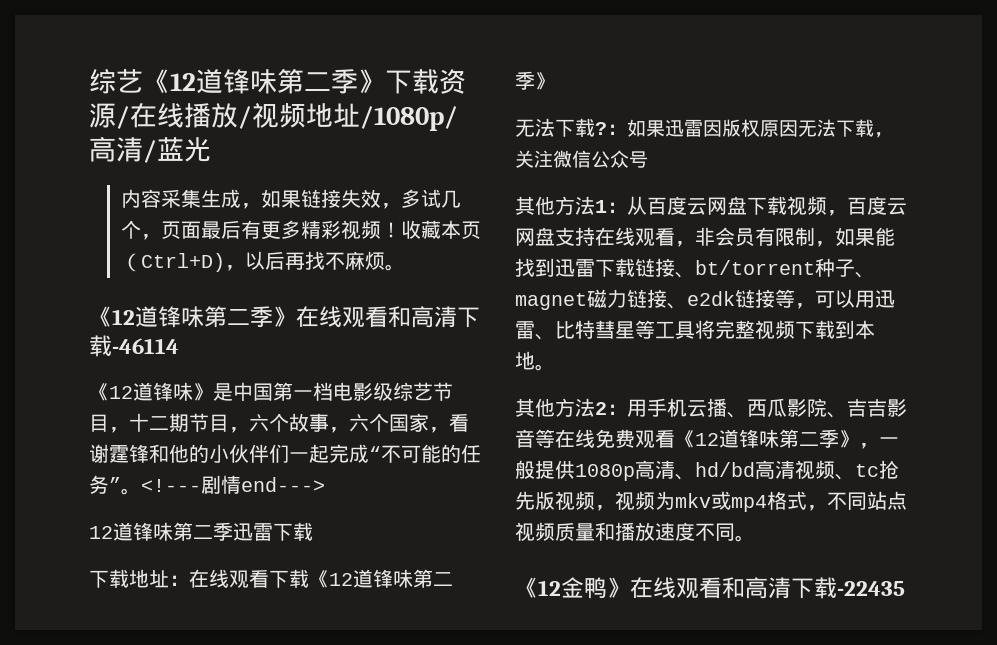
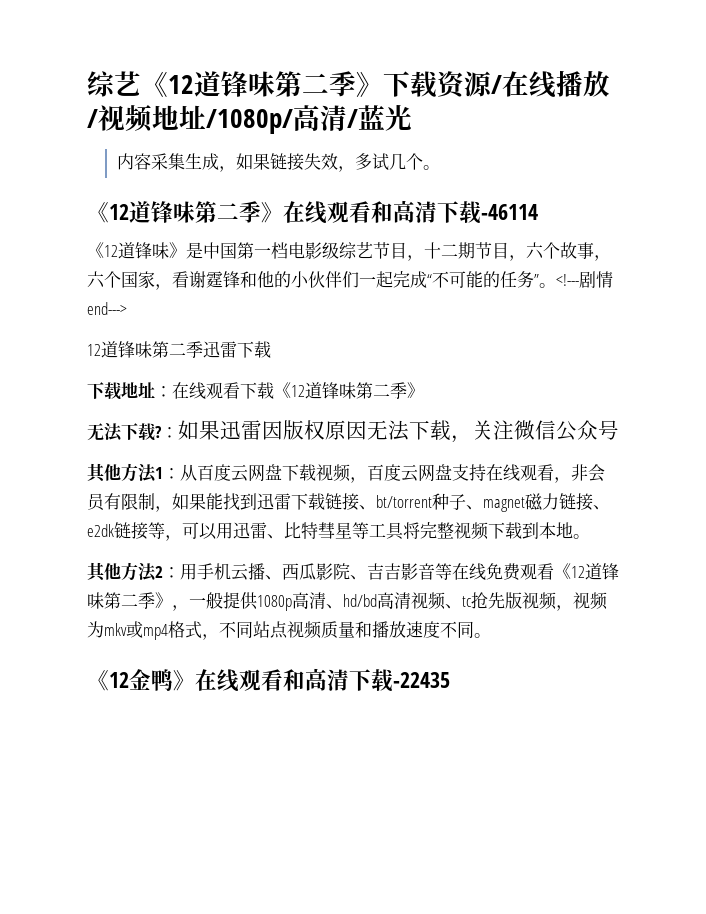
[141,220,482,240] [121,251,386,272] ，页面最后有更多精彩视频！收藏本页（Ctrl+D)，以后再找不麻烦 -> (423, 161) none

